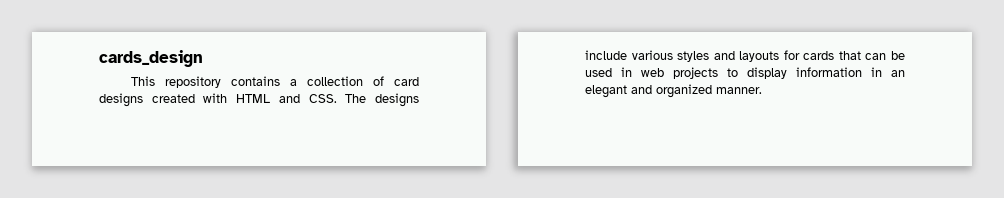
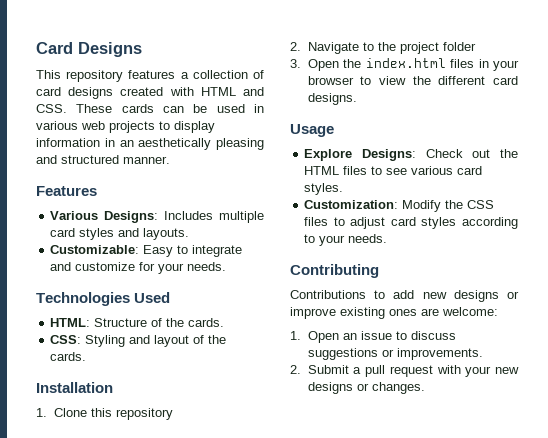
[99,50,203,67] cards_design -> [36,42,142,57] Card Designs
[231,76,281,86] contains -> [128,70,176,79] features
[345,93,420,107] [585,50,861,62] The designs include various styles and layouts for cards that -> [76,104,154,113] These cards
(632, 72) none -> [36,121,78,130] various
[585,84,762,98] elegant and organized manner. -> [138,138,264,150] [36,155,170,164] [36,186,97,196] [50,211,264,223] [50,228,190,240] [50,245,243,257] [50,262,227,274] [36,292,171,306] [50,318,225,327] [50,335,227,347] [50,352,87,361] [36,382,113,393] [36,408,173,420] [290,42,476,54] [290,58,519,71] [307,76,518,85] [307,93,357,105] [290,124,334,137] [304,149,518,161] [304,166,483,175] [304,183,344,195] [304,200,495,212] [304,217,518,229] [304,234,388,246] [290,264,379,278] [290,290,519,302] [290,307,498,319] [290,331,456,343] [307,348,483,360] [290,365,519,377] [307,382,425,394] aesthetically pleasing and structured manner. // Features // Various Designs: Includes multiple card styles and layouts. // Customizable: Easy to integrate and customize for your needs. // Technologies Used // HTML: Structure of the cards. // CSS: Styling and layout of the cards. // Installation // 1. Clone this repository // 2. Navigate to the project folder // 3. Open the index.html files in your browser to view the different card designs. // Usage // Explore Designs: Check out the HTML files to see various card styles. // Customization: Modify the CSS files to adjust card styles according to your needs. // Contributing // Contributions to add new designs or improve existing ones are welcome: // 1. Open an issue to discuss suggestions or improvements. // 2. Submit a pull request with your new designs or changes.

